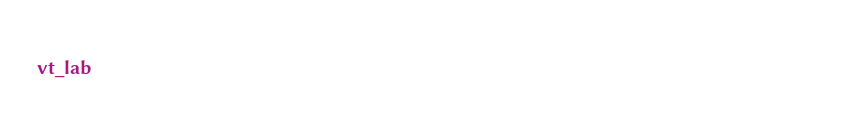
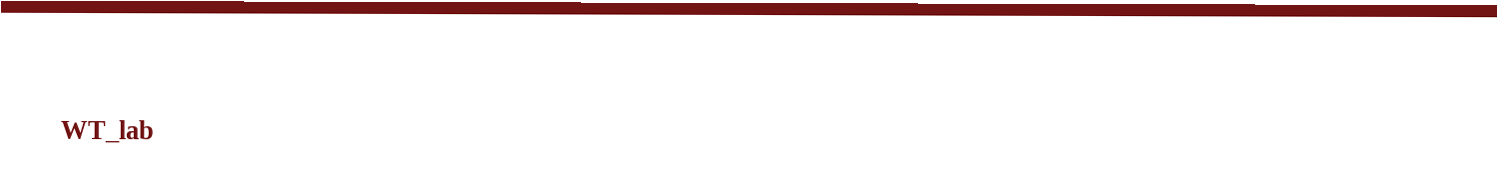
[37,60,91,78] vt_lab -> [60,119,154,144] WT_lab

